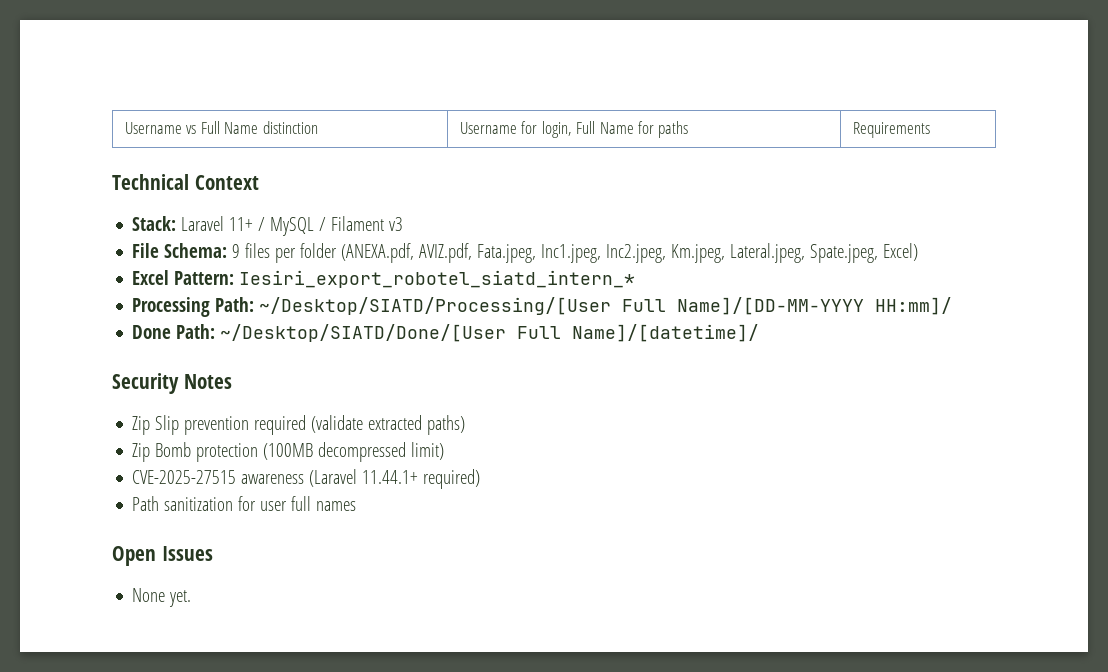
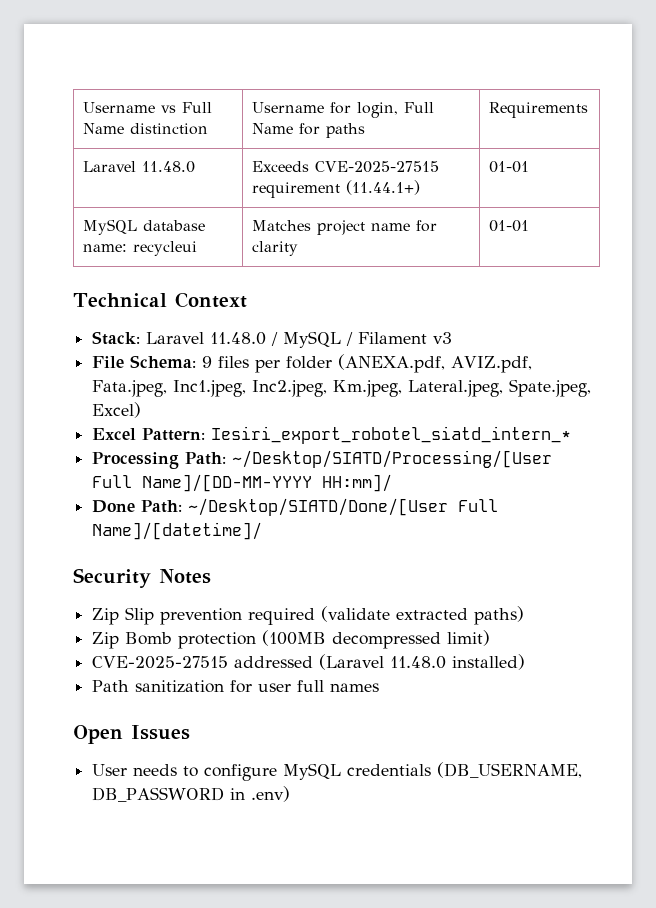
(930, 130) none -> [82,161,195,173] [251,161,439,173] [251,180,420,198] [488,161,529,173] [82,219,205,235] [82,241,197,256] [251,220,437,235] [251,241,298,256] [488,220,529,232] // Laravel 11.48.0 | Exceeds CVE-2025-27515 requirement (11.44.1+) | 01-01 // MySQL database name: recycleui | Matches project name for clarity | 01-01
[229,217,254,231] 11+ -> [210,332,267,345] 11.48.0
[241,469,481,489] awareness (Laravel 11.44.1+ required) -> [234,654,526,670] addressed (Laravel 11.48.0 installed)
[132,588,192,607] None yet. -> [92,762,583,781] [92,786,291,802] User needs to configure MySQL credentials (DB_USERNAME, DB_PASSWORD in .env)

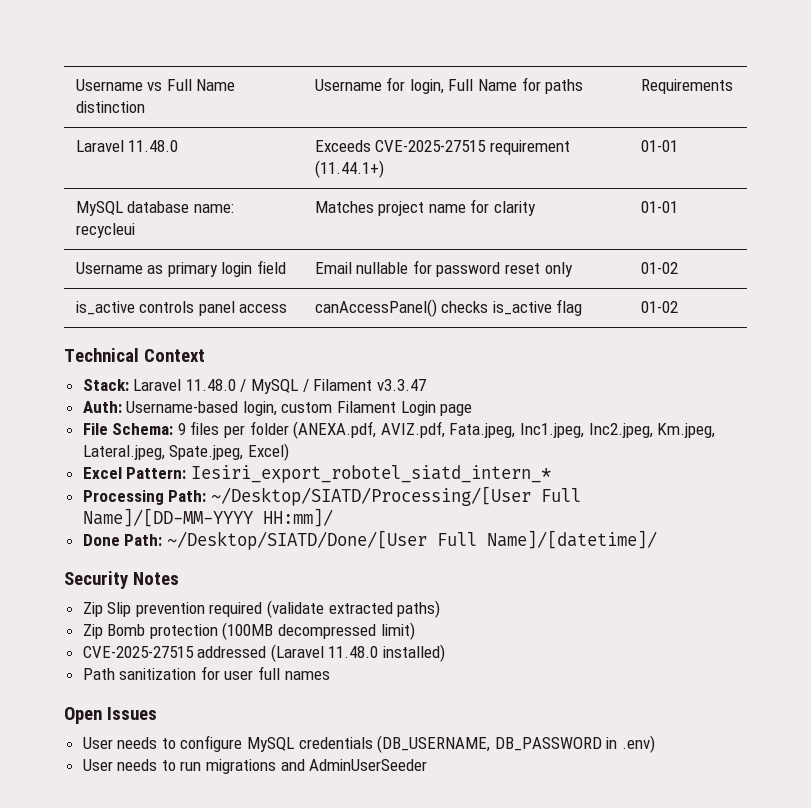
(529, 226) none -> [75,260,287,277] [314,260,573,277] [640,262,678,274] [75,301,288,316] [314,299,583,317] [640,301,678,313] // Username as primary login field | Email nullable for password reset only | 01-02 // is_active controls panel access | canAccessPanel() checks is_active flag | 01-02
[433,332,453,344] v3 -> [376,379,426,391] [82,401,473,416] v3.3.47 // Auth: Username-based login, custom Filament Login page
(291, 794) none -> [82,759,428,774] // User needs to run migrations and AdminUserSeeder

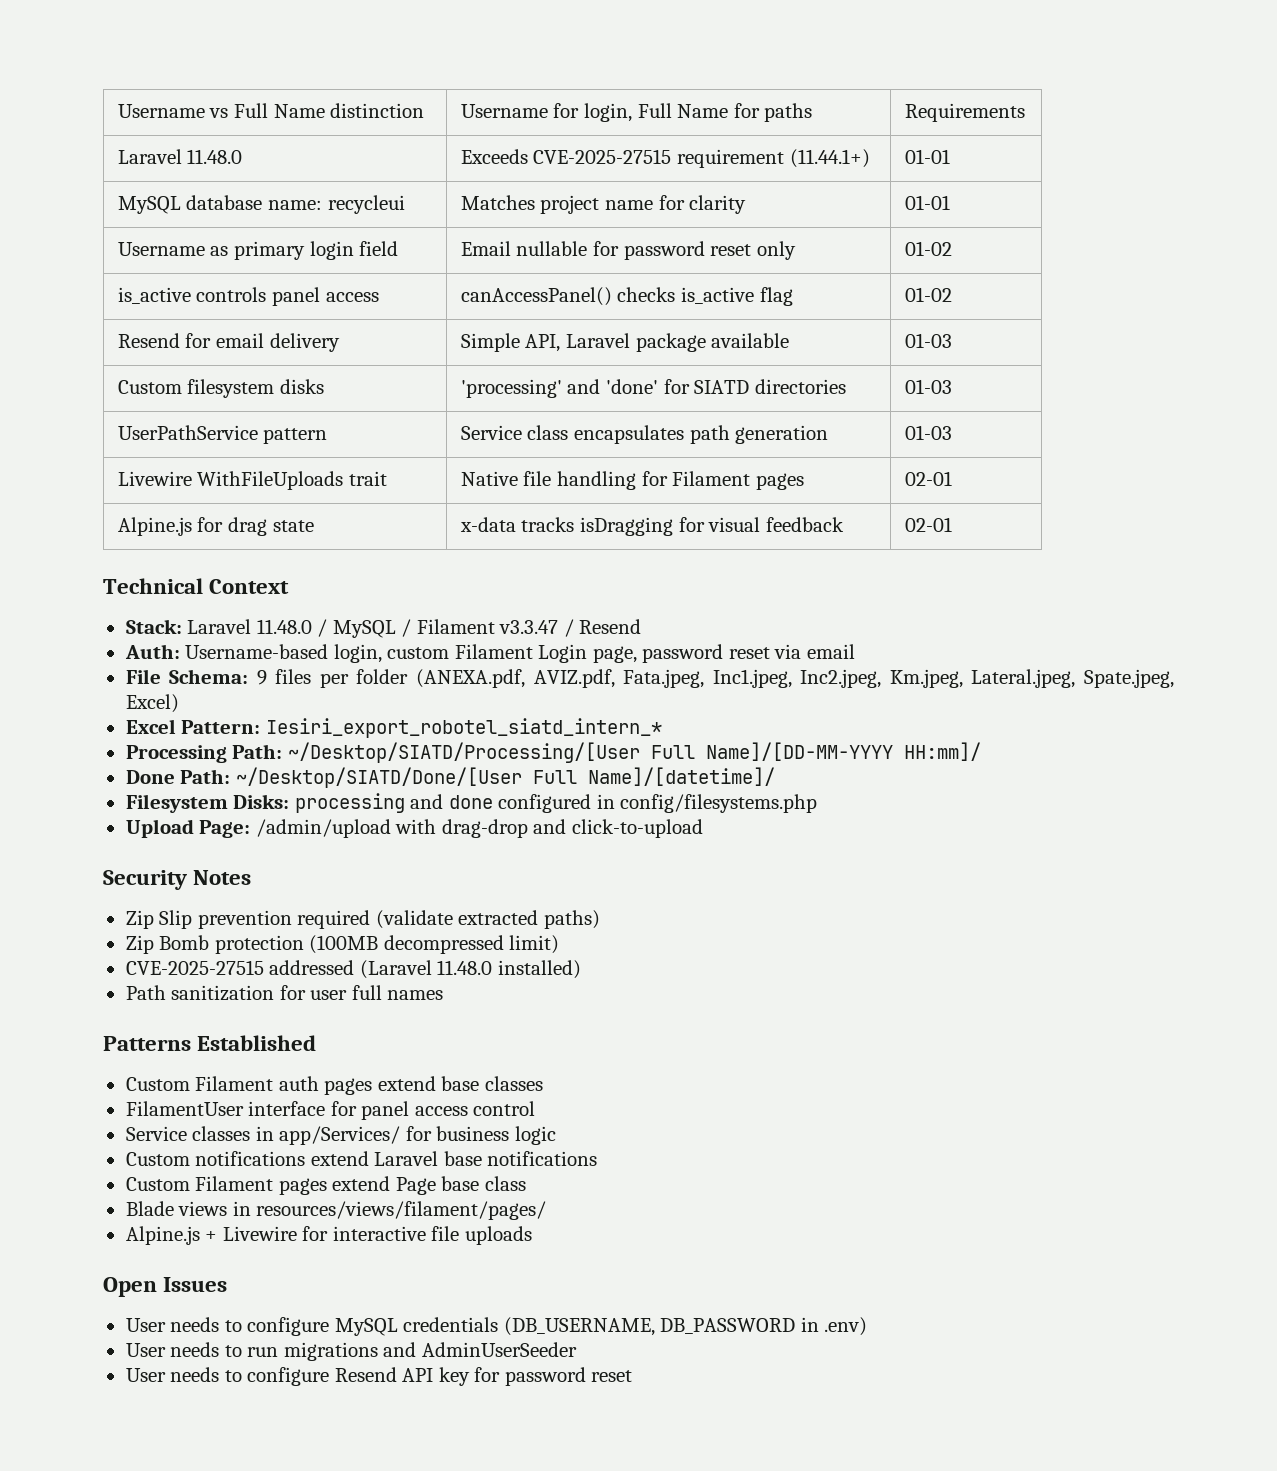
(678, 307) none -> [117,333,340,352] [460,333,790,352] [904,333,952,348] [117,379,324,398] [460,379,846,398] [904,379,952,394] [117,425,328,444] [460,425,829,444] [904,425,952,440] [117,471,387,490] [460,471,804,490] [904,471,952,486] [117,517,314,536] [459,517,844,536] [904,517,952,532] // Resend for email delivery | Simple API, Laravel package available | 01-03 // Custom filesystem disks | 'processing' and 'done' for SIATD directories | 01-03 // UserPathService pattern | Service class encapsulates path generation | 01-03 // Livewire WithFileUploads trait | Native file handling for Filament pages | 02-01 // Alpine.js for drag state | x-data tracks isDragging for visual feedback | 02-01
(426, 385) none -> [563,619,642,637] / Resend
[440,404,473,416] page -> [592,644,855,663] page, password reset via email
(657, 539) none -> [125,793,818,813] [125,819,703,838] // Filesystem Disks: processing and done configured in config/filesystems.php // Upload Page: /admin/upload with drag-drop and click-to-upload
(330, 675) none -> [103,1035,317,1051] [125,1076,543,1095] [125,1101,536,1120] [125,1126,556,1145] [125,1151,598,1166] [125,1176,526,1195] [125,1201,547,1220] [125,1226,532,1245] // Patterns Established // Custom Filament auth pages extend base classes // FilamentUser interface for panel access control // Service classes in app/Services/ for business logic // Custom notifications extend Laravel base notifications // Custom Filament pages extend Page base class // Blade views in resources/views/filament/pages/ // Alpine.js + Livewire for interactive file uploads
(428, 765) none -> [125,1367,633,1386] // User needs to configure Resend API key for password reset

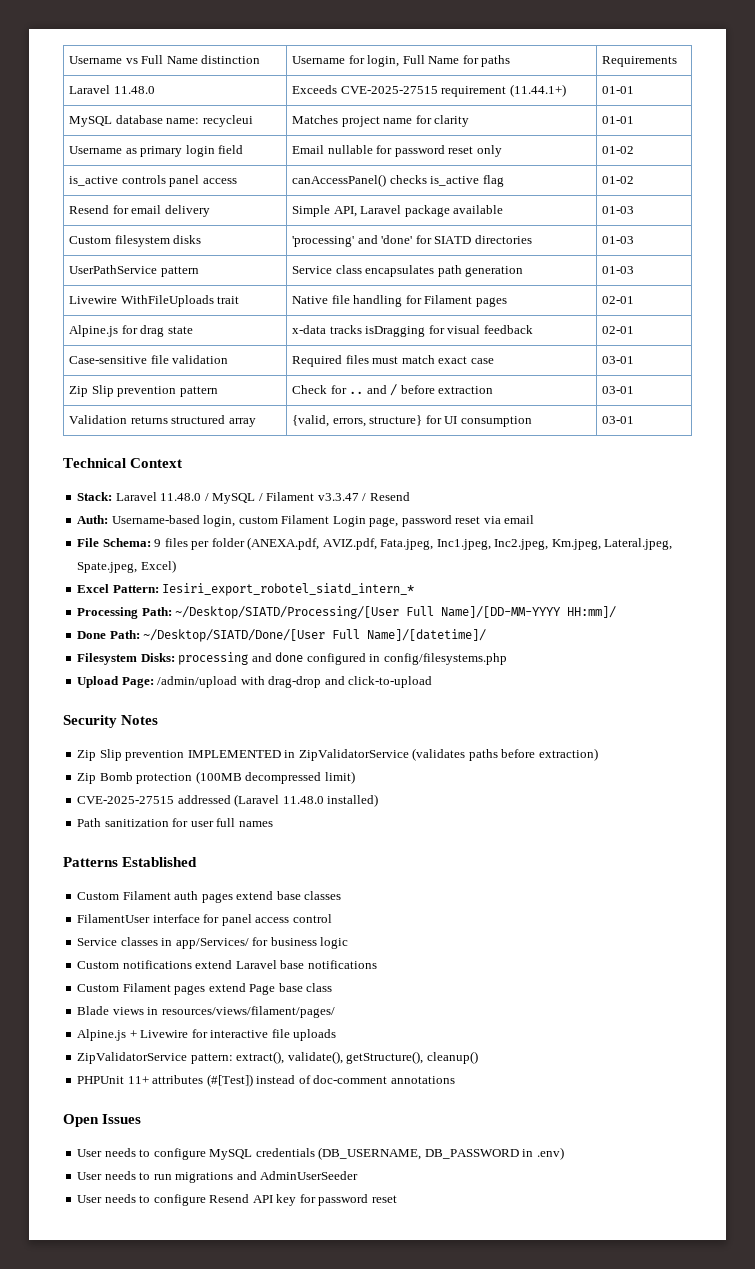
(952, 524) none -> [69,355,229,364] [292,355,494,367] [602,356,635,364] [69,385,218,397] [292,384,494,396] [602,386,635,394] [69,415,256,427] [292,415,532,427] [602,416,635,424] // Case-sensitive file validation | Required files must match exact case | 03-01 // Zip Slip prevention pattern | Check for .. and / before extraction | 03-01 // Validation returns structured array | {valid, errors, structure} for UI consumption | 03-01
[297,910,600,929] required (validate extracted paths) -> [187,748,598,761] IMPLEMENTED in ZipValidatorService (validates paths before extraction)
(532, 1235) none -> [77,1051,478,1064] [77,1074,455,1087] // ZipValidatorService pattern: extract(), validate(), getStructure(), cleanup() // PHPUnit 11+ attributes (#[Test]) instead of doc-comment annotations

